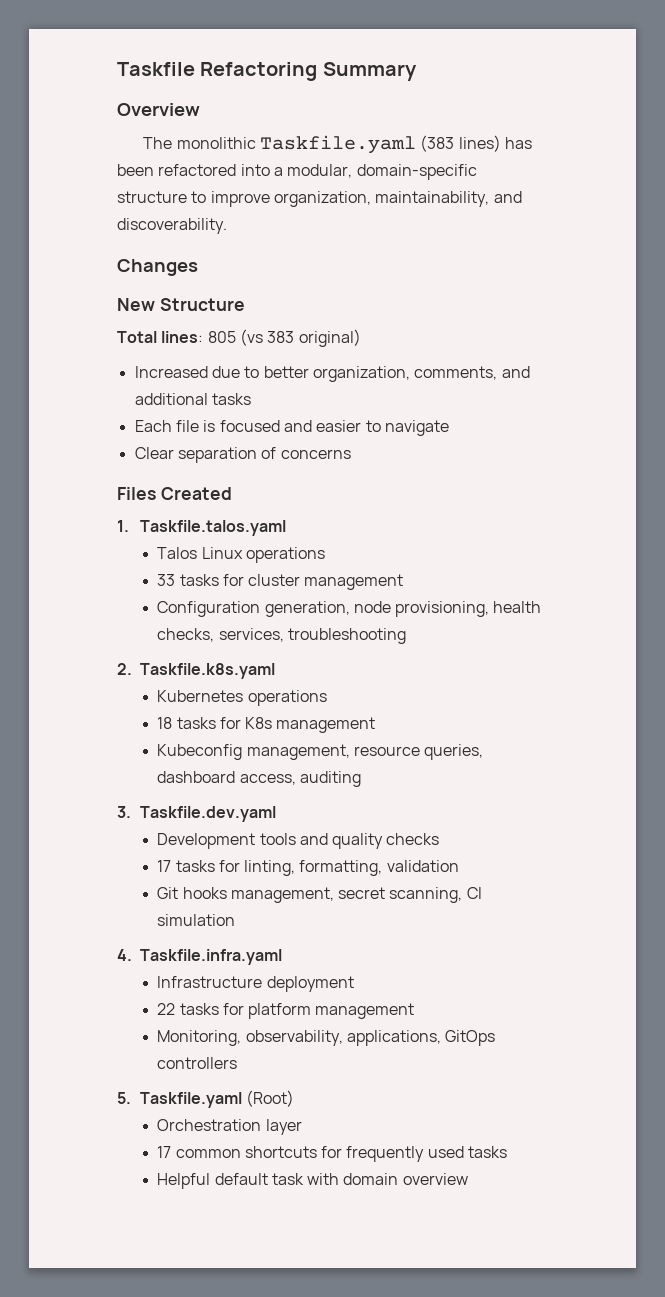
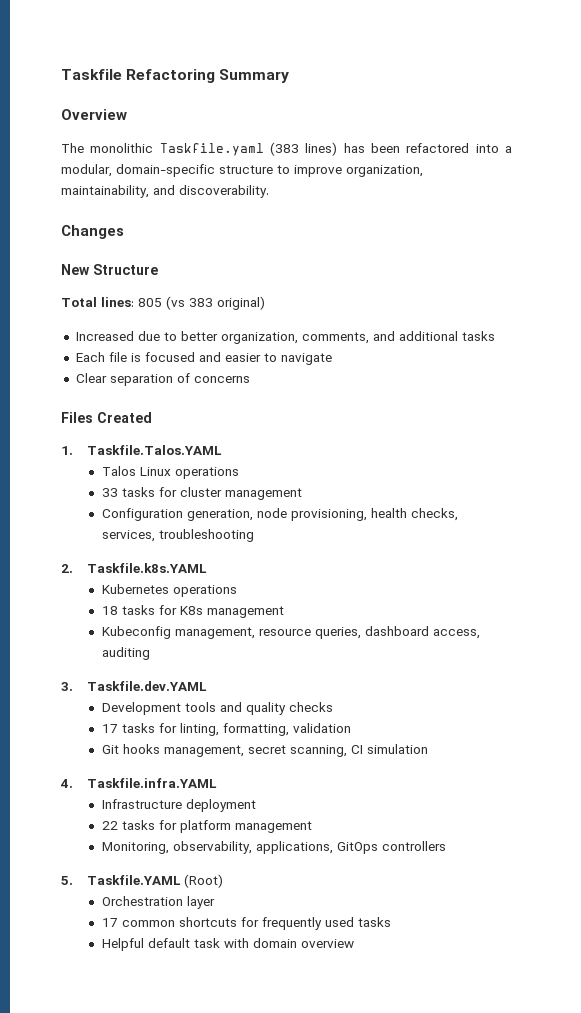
[139,520,286,536] Taskfile.talos.yaml -> [86,445,222,455] Taskfile.Talos.YAML
[140,663,275,679] Taskfile.k8s.yaml -> [86,563,207,573] Taskfile.k8s.YAML
[139,806,276,822] Taskfile.dev.yaml -> [86,681,207,691] Taskfile.dev.YAML
[140,949,282,965] Taskfile.infra.yaml -> [86,778,217,788] Taskfile.infra.YAML
[139,1092,242,1108] Taskfile.yaml -> [86,875,181,885] Taskfile.YAML

